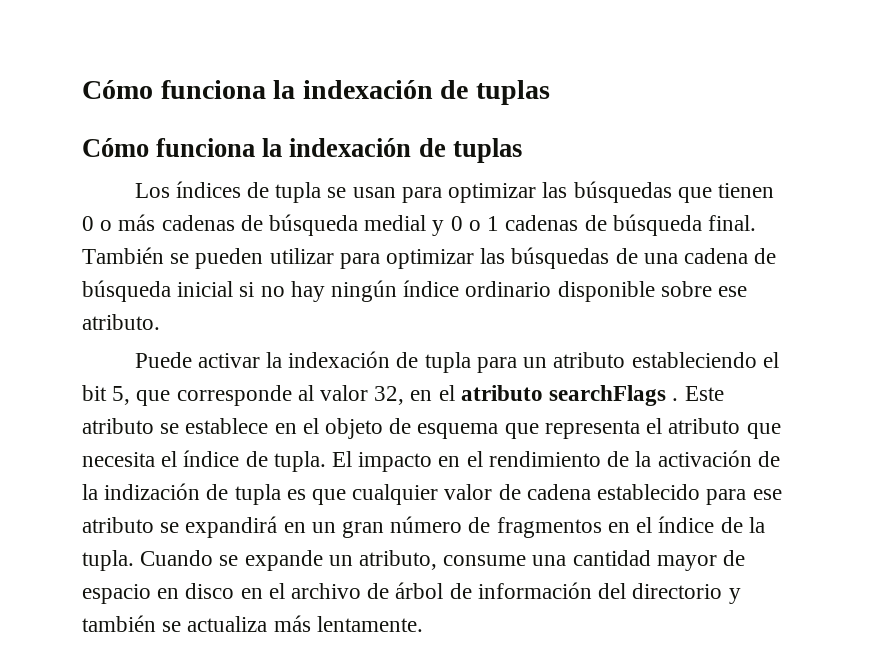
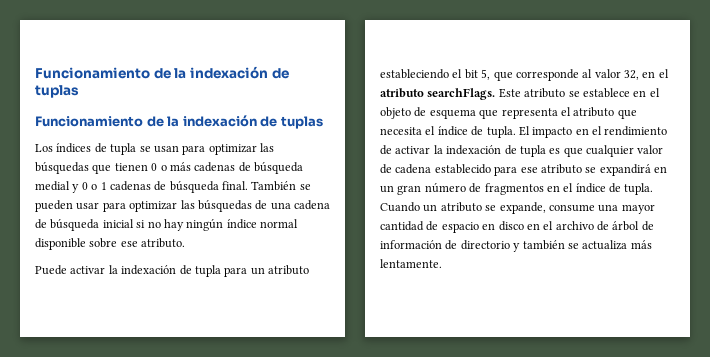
[82,80,550,105] [82,138,256,157] Cómo funciona la indexación de tuplas // Cómo funciona -> [35,66,289,79] [35,85,79,98] [35,116,164,127] Funcionamiento de la indexación de tuplas // Funcionamiento de
[269,248,334,264] utilizar -> [76,202,100,210] usar
[465,281,552,297] ordinario -> [260,219,298,228] normal
[549,385,679,406] searchFlags . -> [427,88,496,100] searchFlags.
[635,450,780,467] [82,483,201,500] la activación de la indización -> [395,145,502,155] activar la indexación
[748,517,765,533] la -> (621, 188) none
[219,550,717,571] se expande un atributo, consume una cantidad mayor -> [423,202,655,214] [380,221,424,231] un atributo se expande, consume una mayor cantidad
[598,583,627,599] del -> [445,240,458,250] de

